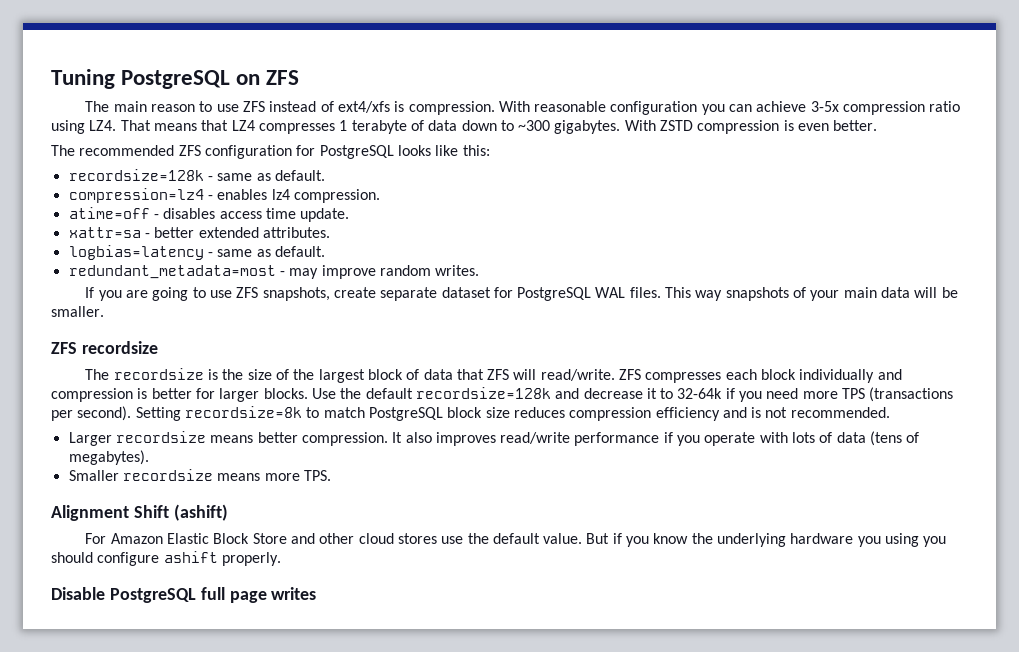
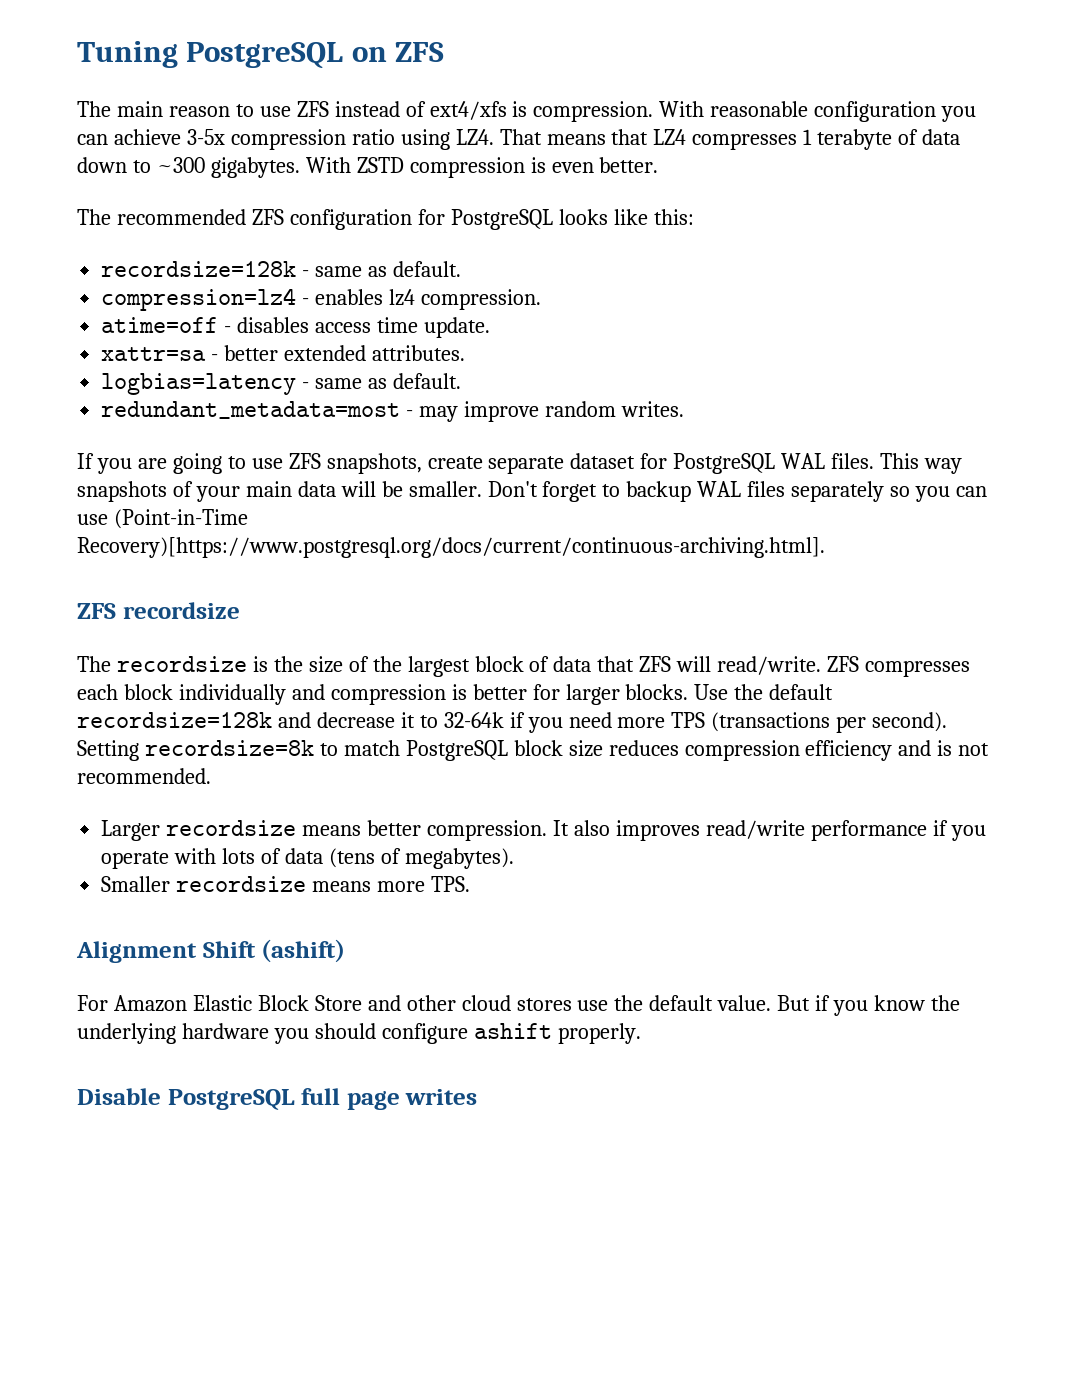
(104, 311) none -> [487,481,987,502] [77,509,248,529] [77,537,825,558] Don't forget to backup WAL files separately so you can use (Point-in-Time Recovery)[https://www.postgresql.org/docs/current/continuous-archiving.html].
[885,533,947,547] using you -> (309, 1036) none

